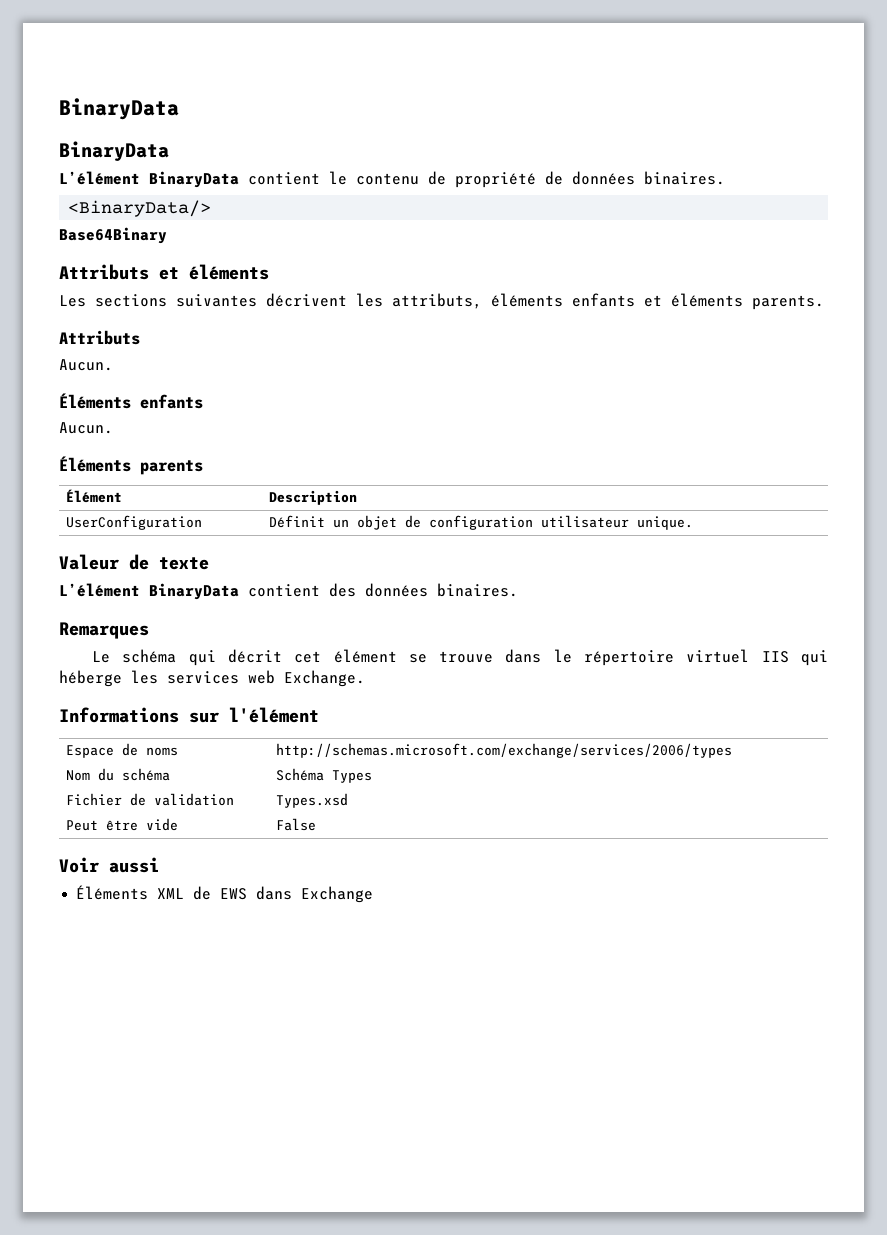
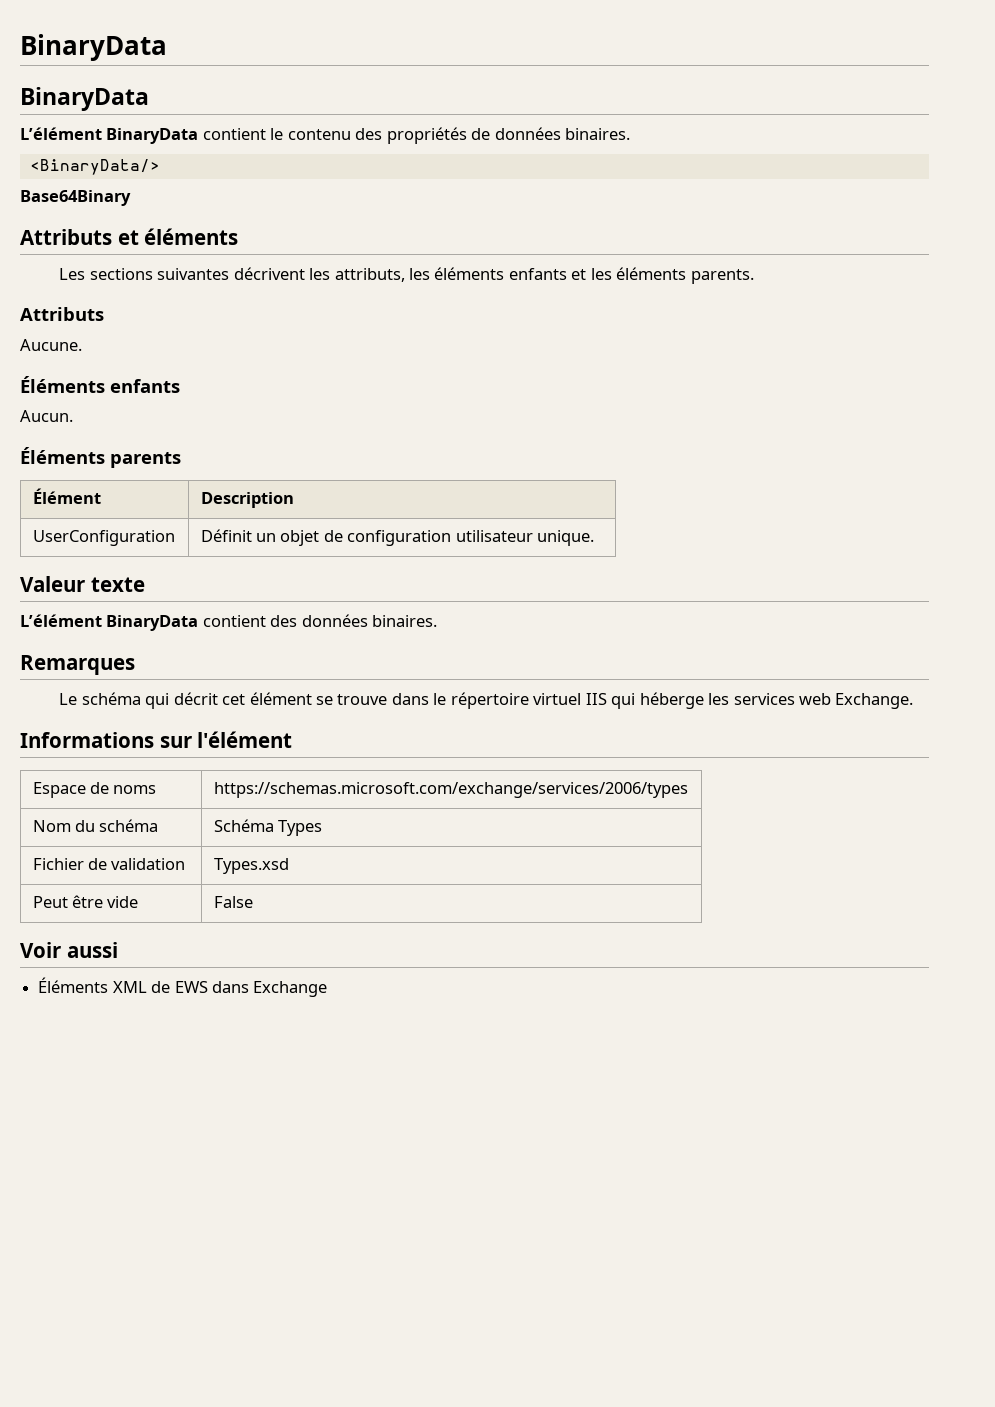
[428,171,536,188] de propriété -> [355,127,467,144] des propriétés
(482, 301) none -> [408,268,430,280] les
(662, 301) none -> [590,268,612,280] les
[59,359,113,371] Aucun. -> [20,339,82,351] Aucune.
[129,554,149,570] de -> (85, 584) none
[276,743,733,758] http://schemas.microsoft.com/exchange/services/2006/types -> [213,782,688,798] https://schemas.microsoft.com/exchange/services/2006/types

